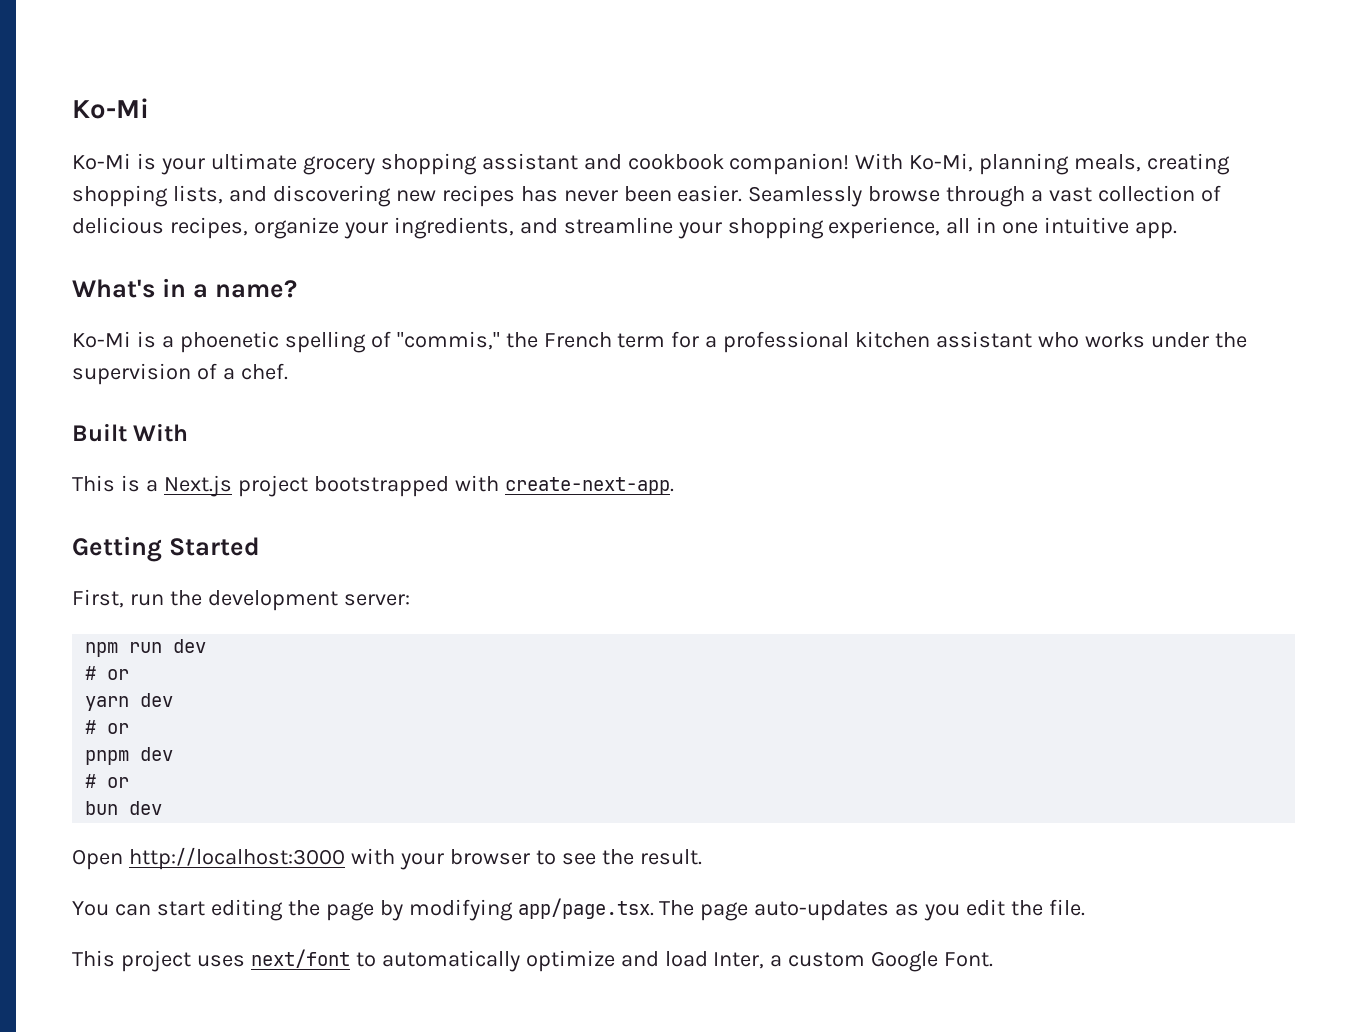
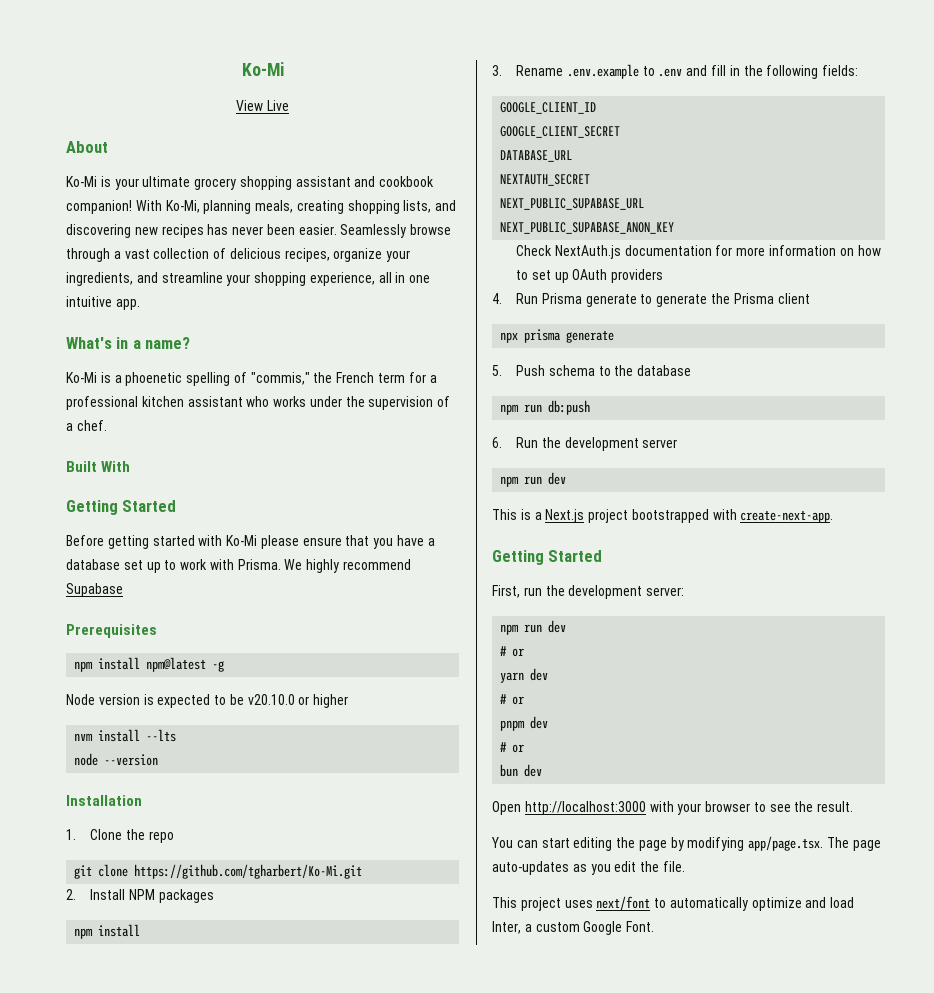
[72,98,149,119] Ko-Mi -> [241,62,284,76] [236,100,289,111] [66,141,108,153] Ko-Mi // View Live // About
(189, 432) none -> [66,500,177,515] [66,535,435,549] [66,559,412,573] [66,583,123,597] [66,624,157,638] [74,657,225,672] [66,694,349,708] [74,729,177,742] [74,753,159,766] [66,795,142,806] [66,829,174,843] [74,864,363,879] [66,889,214,903] [74,924,141,939] [492,64,859,79] [500,102,597,114] [500,126,621,138] [500,150,573,162] [500,174,591,186] [500,198,645,210] [500,222,675,234] [516,245,881,259] [516,269,664,283] [492,293,810,307] [500,329,615,343] [492,365,692,376] [500,400,591,415] [492,437,678,451] [500,472,567,487] // Getting Started // Before getting started with Ko-Mi please ensure that you have a database set up to work with Prisma. We highly recommend Supabase // Prerequisites // npm install npm@latest -g // Node version is expected to be v20.10.0 or higher // nvm install --lts // node --version // Installation // 1. Clone the repo // git clone https://github.com/tgharbert/Ko-Mi.git // 2. Install NPM packages // npm install // 3. Rename .env.example to .env and fill in the following fields: // GOOGLE_CLIENT_ID // GOOGLE_CLIENT_SECRET // DATABASE_URL // NEXTAUTH_SECRET // NEXT_PUBLIC_SUPABASE_URL // NEXT_PUBLIC_SUPABASE_ANON_KEY // Check NextAuth.js documentation for more information on how to set up OAuth providers // 4. Run Prisma generate to generate the Prisma client // npx prisma generate // 5. Push schema to the database // npm run db:push // 6. Run the development server // npm run dev

